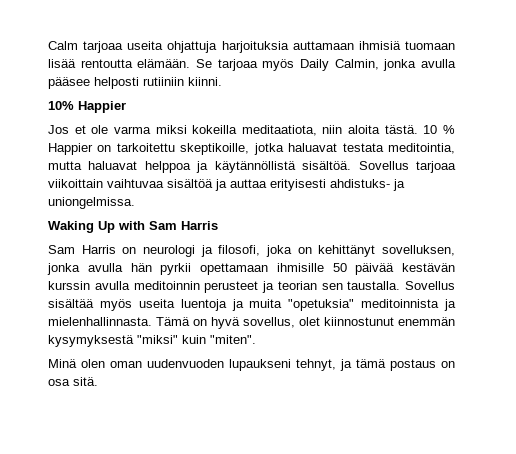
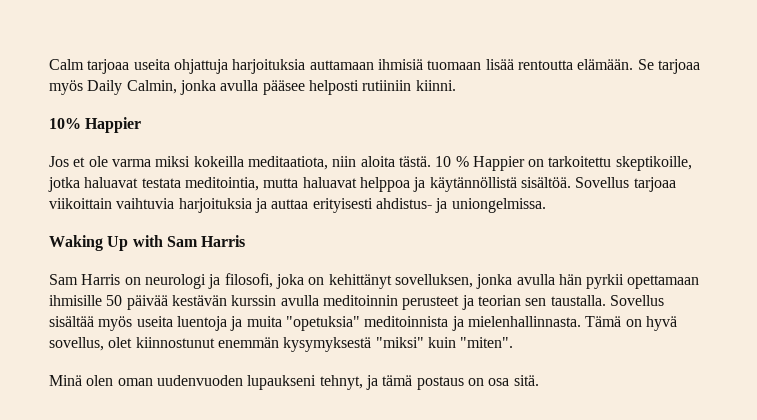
[107,179,213,188] vaihtuvaa sisältöä -> [116,198,252,213] vaihtuvia harjoituksia
[330,179,390,188] ahdistuks- -> [375,198,432,209] ahdistus-

